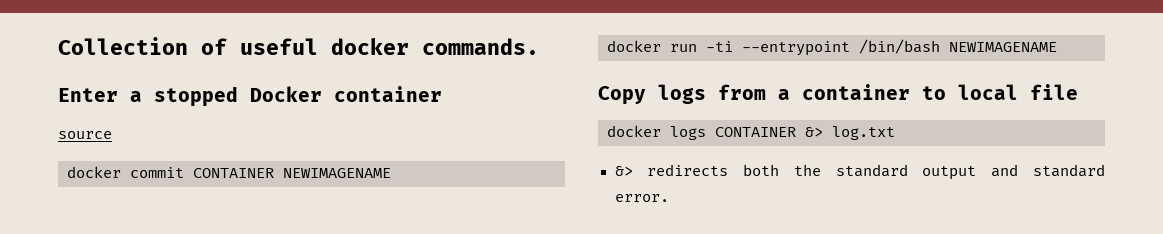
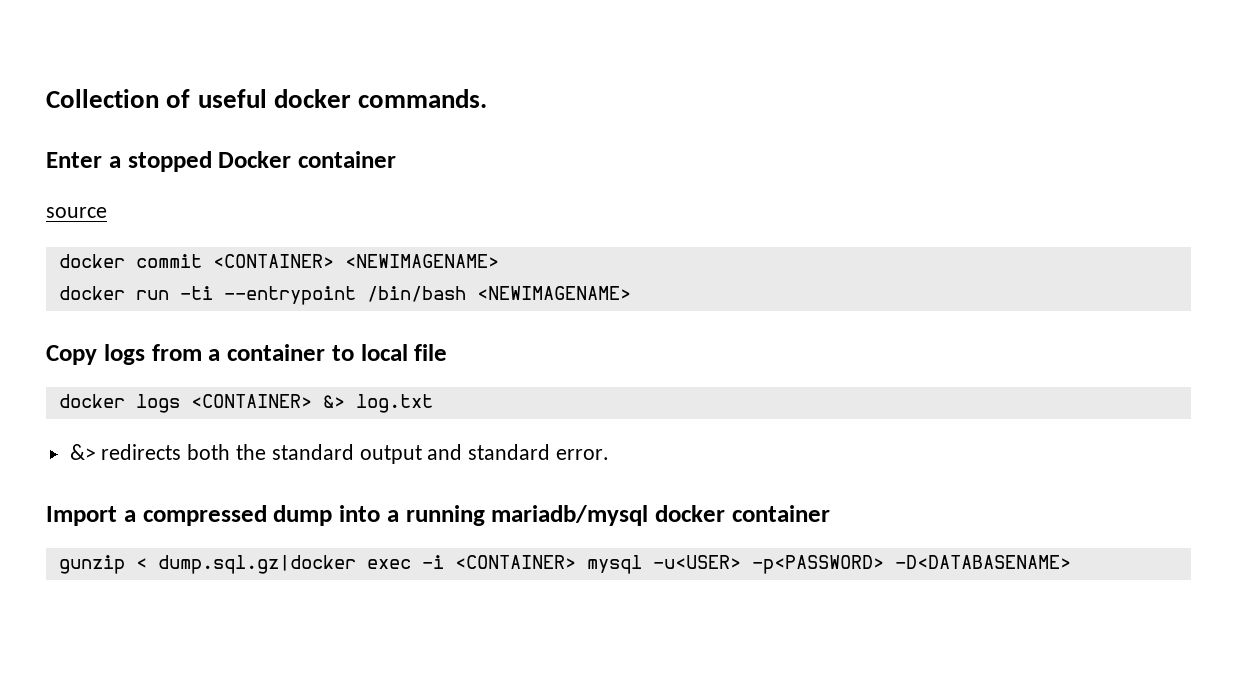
[193,168,391,178] CONTAINER NEWIMAGENAME -> [212,254,499,268] <CONTAINER> <NEWIMAGENAME>
[949,42,1057,52] NEWIMAGENAME -> [476,286,631,300] <NEWIMAGENAME>
[715,127,796,137] CONTAINER -> [190,394,312,408] <CONTAINER>
(669, 198) none -> [46,505,830,526] [58,555,1071,574] // Import a compressed dump into a running mariadb/mysql docker container // gunzip < dump.sql.gz|docker exec -i <CONTAINER> mysql -u<USER> -p<PASSWORD> -D<DATABASENAME>

